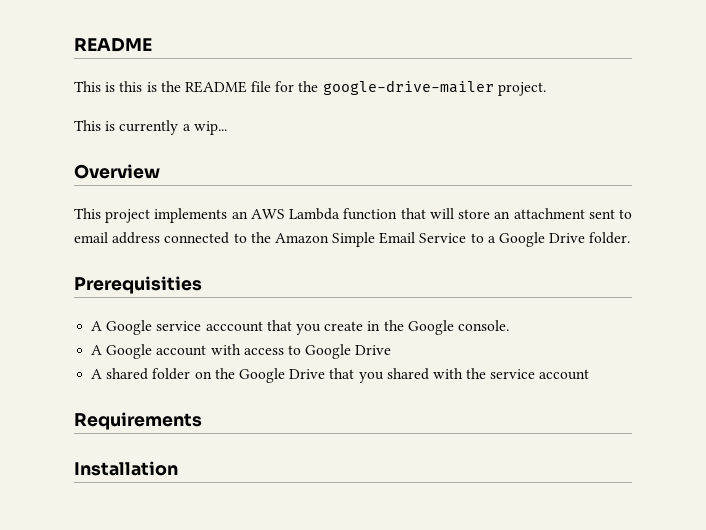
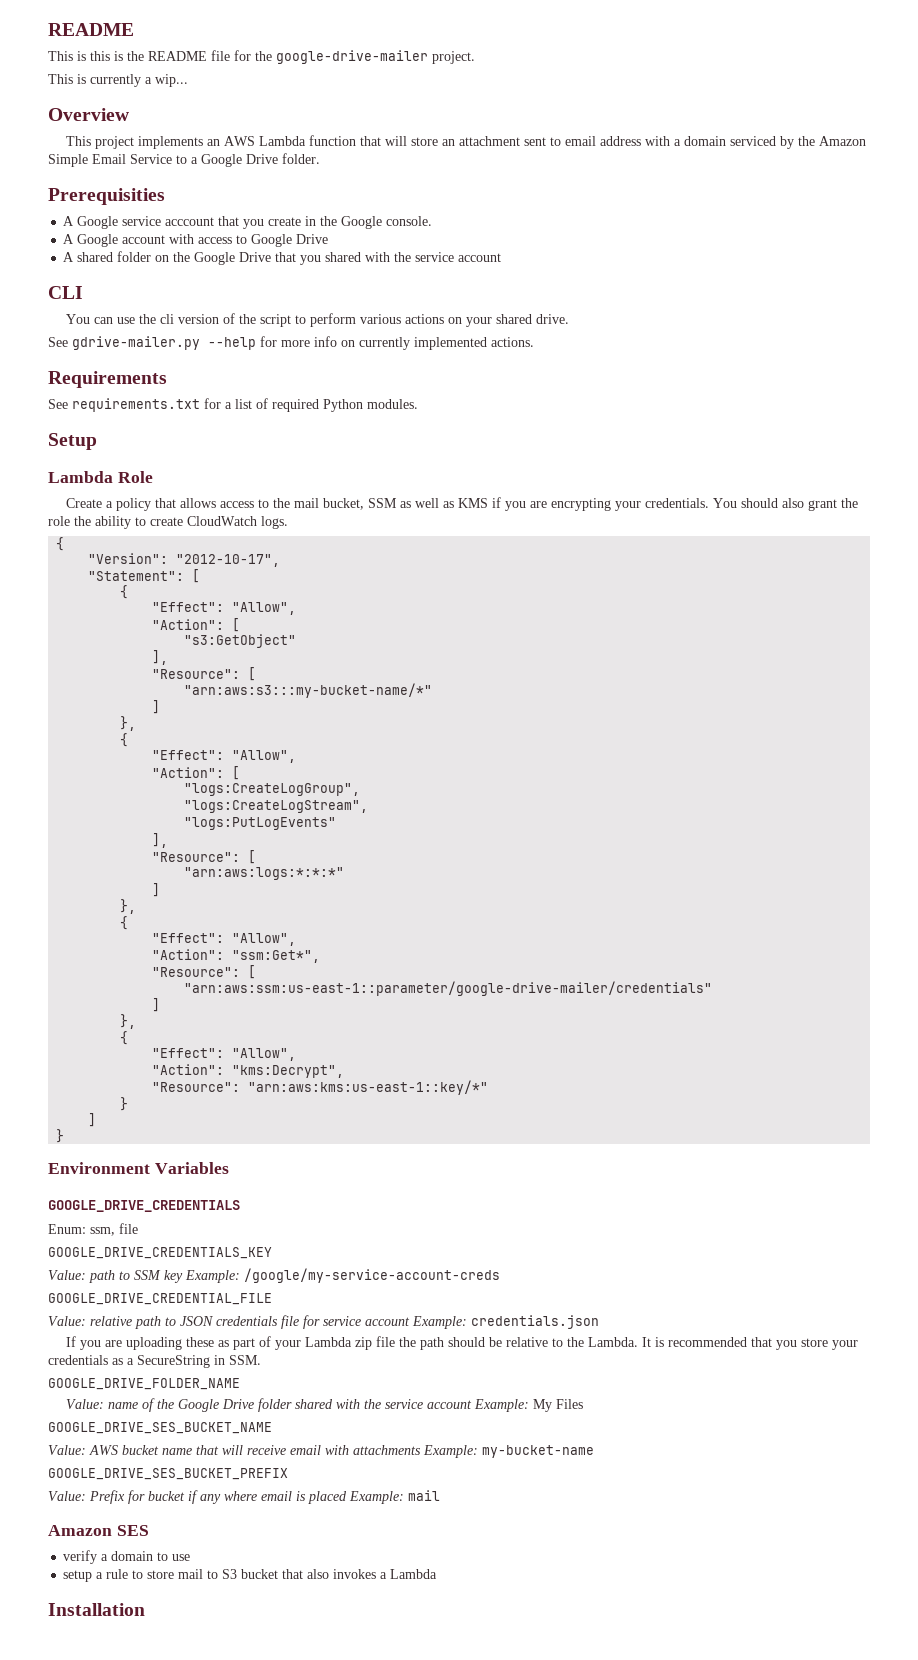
[164,232,247,244] connected to -> [645,136,795,149] with a domain serviced by
[74,412,202,430] Requirements -> [48,286,83,299] [66,313,570,327] [48,336,534,350] [48,371,167,388] [48,398,418,412] [48,433,97,450] [48,471,153,483] [66,497,859,511] [48,516,288,529] [56,537,65,551] [88,553,281,567] [88,569,201,583] [120,585,129,599] [152,602,297,615] [152,618,241,632] [184,634,297,648] [152,650,169,665] [152,667,257,681] [184,683,433,698] [152,700,161,714] [120,716,137,731] [120,733,129,747] [152,750,297,763] [152,766,241,780] [184,783,361,796] [184,800,369,813] [184,817,337,830] [152,833,169,848] [152,850,257,864] [184,867,345,880] [152,883,161,897] [120,899,137,914] [120,916,129,930] [152,933,297,946] [152,949,321,963] [152,965,257,979] [184,981,713,996] [152,998,161,1012] [120,1014,137,1029] [120,1031,129,1045] [152,1048,297,1061] [152,1064,345,1078] [152,1080,489,1095] [120,1097,129,1111] [88,1113,97,1127] [56,1129,65,1143] [48,1162,229,1174] [48,1200,240,1212] [48,1223,138,1236] [48,1247,272,1259] [48,1268,500,1283] [48,1293,272,1305] [48,1315,599,1329] [66,1336,859,1350] [48,1355,261,1368] [48,1378,240,1390] [66,1398,584,1412] [48,1422,272,1434] [48,1445,594,1458] [48,1468,288,1480] [48,1490,440,1504] [48,1525,149,1536] [63,1550,191,1564] [63,1569,438,1582] CLI // You can use the cli version of the script to perform various actions on your shared drive. // See gdrive-mailer.py --help for more info on currently implemented actions. // Requirements // See requirements.txt for a list of required Python modules. // Setup // Lambda Role // Create a policy that allows access to the mail bucket, SSM as well as KMS if you are encrypting your credentials. You should also grant the role the ability to create CloudWatch logs. // { // "Version": "2012-10-17", // "Statement": [ // { // "Effect": "Allow", // "Action": [ // "s3:GetObject" // ], // "Resource": [ // "arn:aws:s3:::my-bucket-name/*" // ] // }, // { // "Effect": "Allow", // "Action": [ // "logs:CreateLogGroup", // "logs:CreateLogStream", // "logs:PutLogEvents" // ], // "Resource": [ // "arn:aws:logs:*:*:*" // ] // }, // { // "Effect": "Allow", // "Action": "ssm:Get*", // "Resource": [ // "arn:aws:ssm:us-east-1::parameter/google-drive-mailer/credentials" // ] // }, // { // "Effect": "Allow", // "Action": "kms:Decrypt", // "Resource": "arn:aws:kms:us-east-1::key/*" // } // ] // } // Environment Variables // GOOGLE_DRIVE_CREDENTIALS // Enum: ssm, file // GOOGLE_DRIVE_CREDENTIALS_KEY // Value: path to SSM key Example: /google/my-service-account-creds // GOOGLE_DRIVE_CREDENTIAL_FILE // Value: relative path to JSON credentials file for service account Example: credentials.json // If you are uploading these as part of your Lambda zip file the path should be relative to the Lambda. It is recommended that you store your credentials as a SecureString in SSM. // GOOGLE_DRIVE_FOLDER_NAME // Value: name of the Google Drive folder shared with the service account Example: My Files // GOOGLE_DRIVE_SES_BUCKET_NAME // Value: AWS bucket name that will receive email with attachments Example: my-bucket-name // GOOGLE_DRIVE_SES_BUCKET_PREFIX // Value: Prefix for bucket if any where email is placed Example: mail // Amazon SES // verify a domain to use // setup a rule to store mail to S3 bucket that also invokes a Lambda

